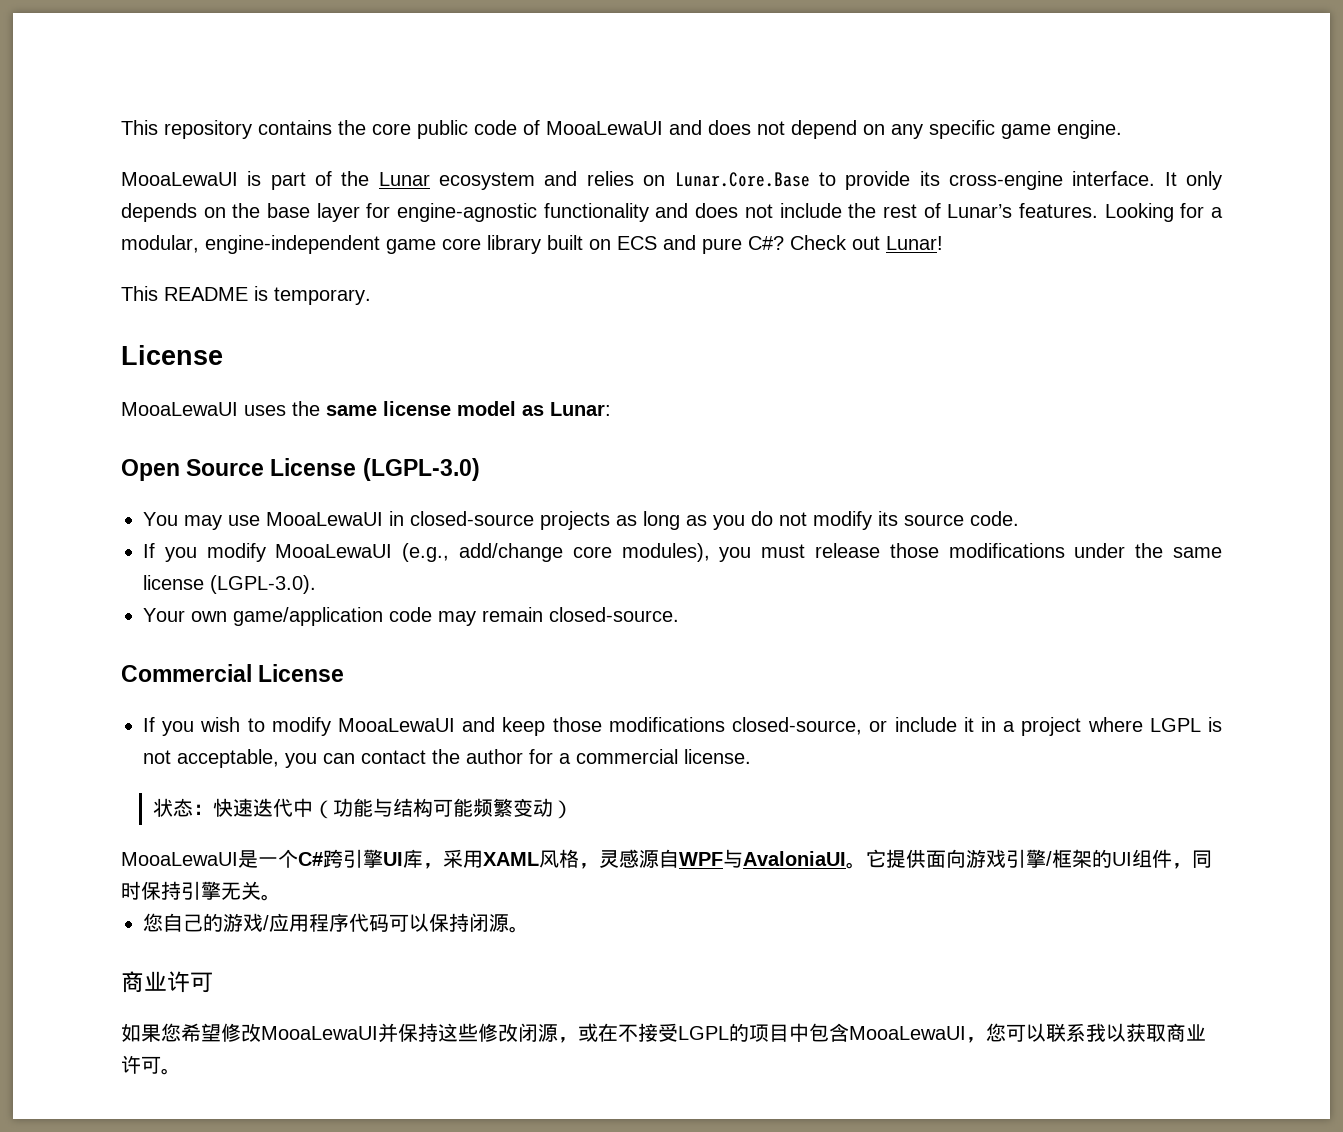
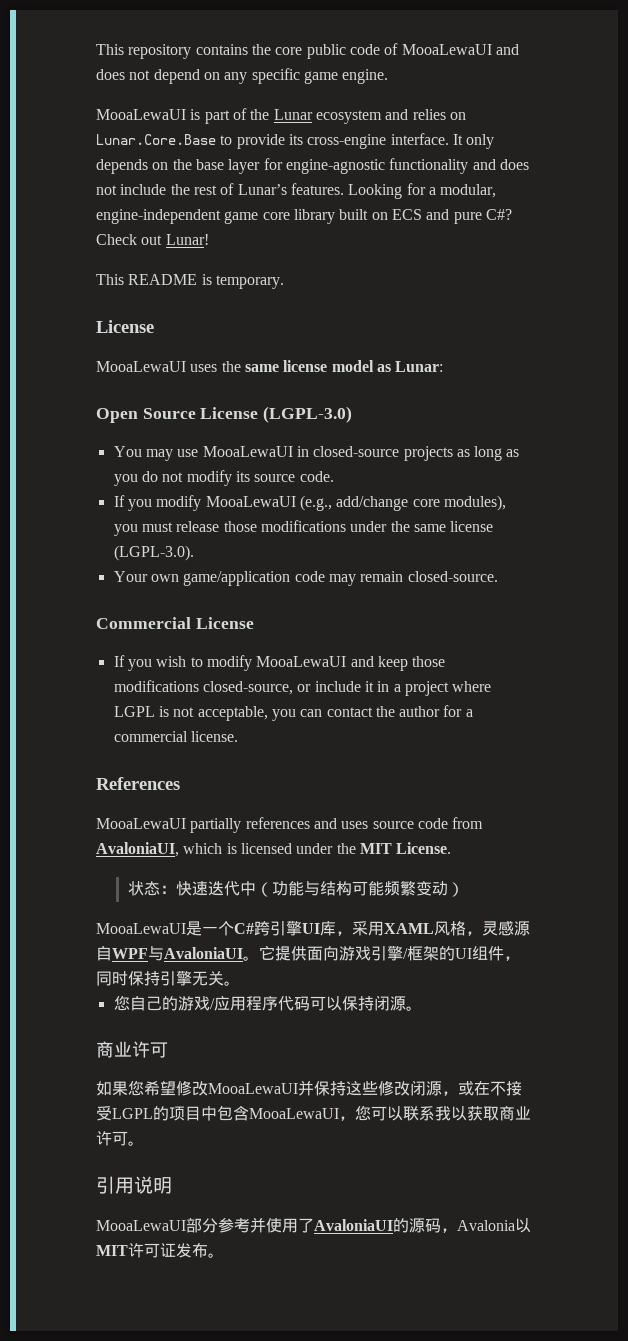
(751, 756) none -> [96,777,180,790] [96,817,484,833] [96,842,452,857] // References // MooaLewaUI partially references and uses source code from AvaloniaUI, which is licensed under the MIT License.
(181, 1071) none -> [96,1176,172,1194] [96,1217,531,1233] [96,1242,224,1258] // 引用说明 // MooaLewaUI部分参考并使用了AvaloniaUI的源码，Avalonia以MIT许可证发布。

